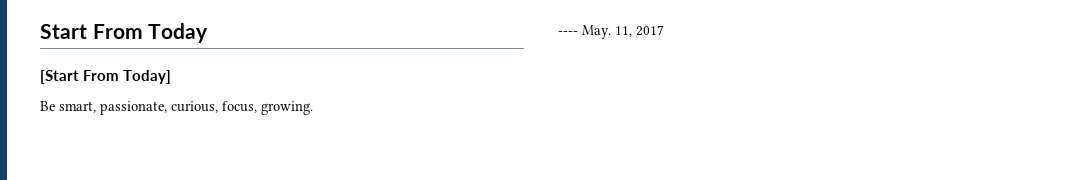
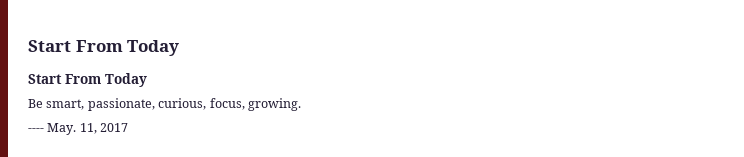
[40,23,209,43] [40,70,171,84] Start From Today // [Start From Today] -> [28,40,180,56] [28,73,147,87] Start From Today // Start From Today

